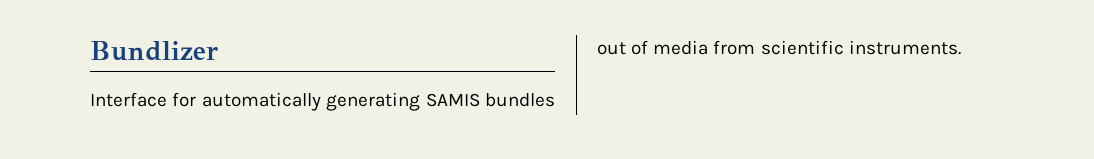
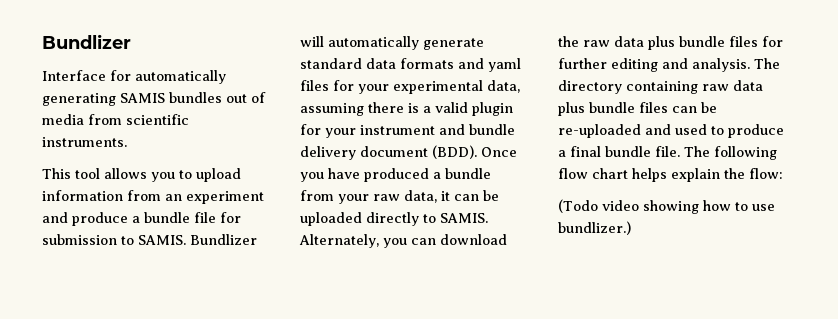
(961, 47) none -> [42,168,241,182] [42,190,264,204] [42,212,241,226] [42,234,257,245] [300,36,484,50] [300,58,521,72] [300,80,520,94] [300,102,513,116] [300,124,515,138] [300,145,517,160] [300,168,491,182] [300,190,499,204] [300,212,488,226] [299,234,507,248] [558,36,783,50] [558,58,780,72] [558,80,763,94] [558,102,717,116] [558,124,784,138] [558,146,777,160] [558,168,783,182] [558,199,775,214] [558,221,631,235] // This tool allows you to upload information from an experiment and produce a bundle file for submission to SAMIS. Bundlizer will automatically generate standard data formats and yaml files for your experimental data, assuming there is a valid plugin for your instrument and bundle delivery document (BDD). Once you have produced a bundle from your raw data, it can be uploaded directly to SAMIS. Alternately, you can download the raw data plus bundle files for further editing and analysis. The directory containing raw data plus bundle files can be re-uploaded and used to produce a final bundle file. The following flow chart helps explain the flow: // (Todo video showing how to use bundlizer.)

